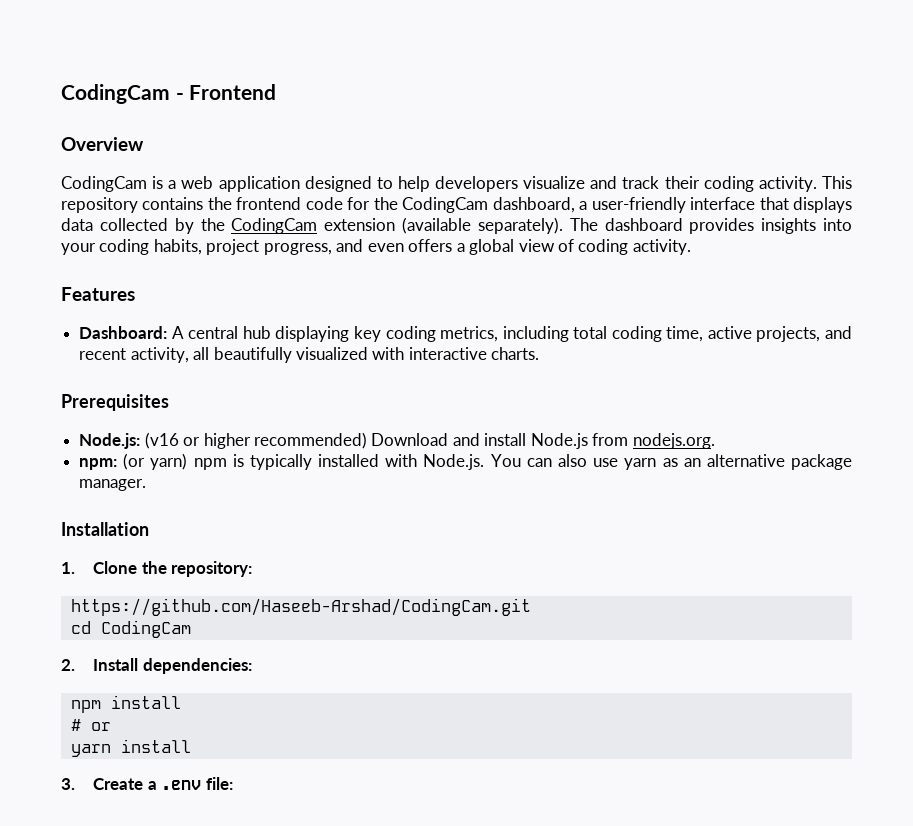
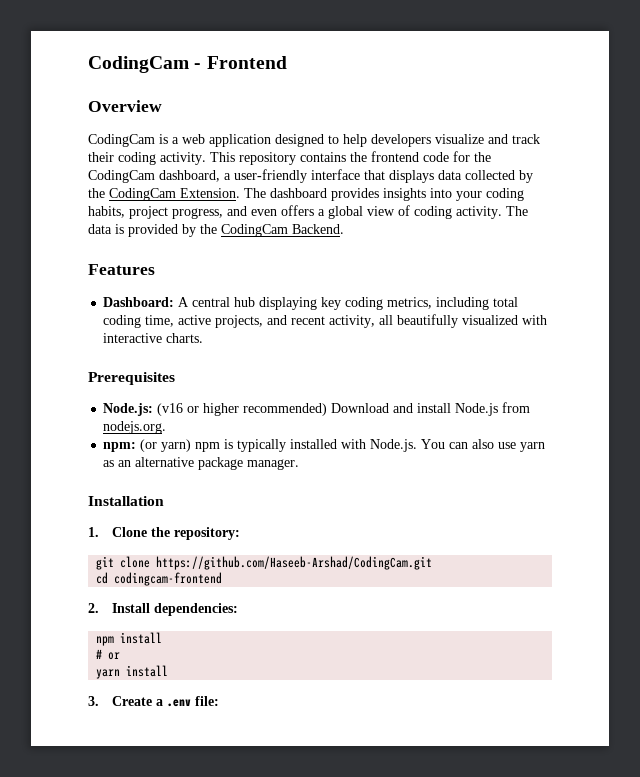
[324,217,563,234] extension (available separately). -> [180,188,240,198] Extension.
(691, 247) none -> [506,206,528,216] [88,224,344,237] The data is provided by the CodingCam Backend.
(253, 569) none -> [96,556,151,570] git clone
[100,620,191,638] CodingCam -> [114,572,223,586] codingcam-frontend

